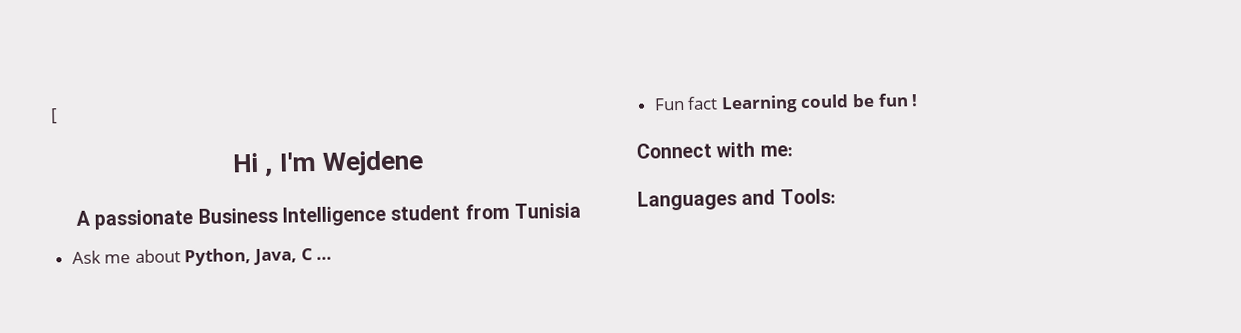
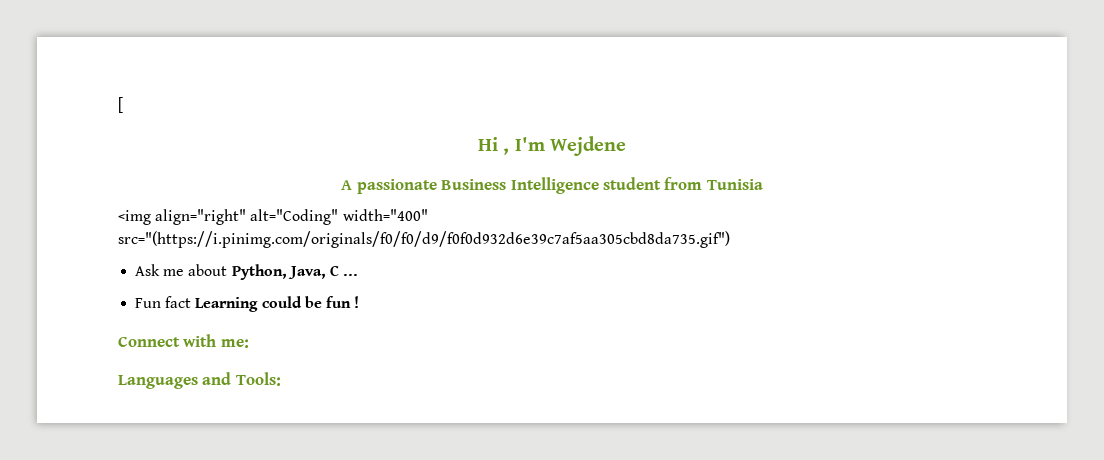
(581, 210) none -> [118,209,428,225] [118,231,730,248] // <img align="right" alt="Coding" width="400" src="(https://i.pinimg.com/originals/f0/f0/d9/f0f0d932d6e39c7af5aa305cbd8da735.gif")

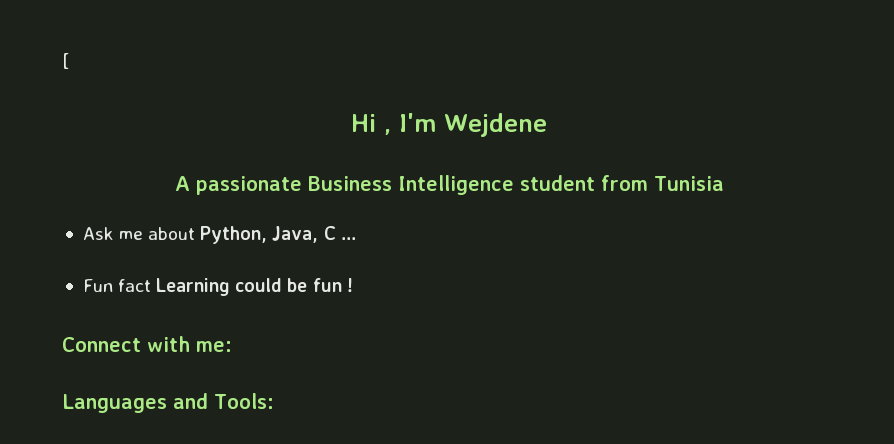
[118,209,428,225] [118,231,730,248] // <img align="right" alt="Coding" width="400" src="(https://i.pinimg.com/originals/f0/f0/d9/f0f0d932d6e39c7af5aa305cbd8da735.gif") -> (724, 183) none

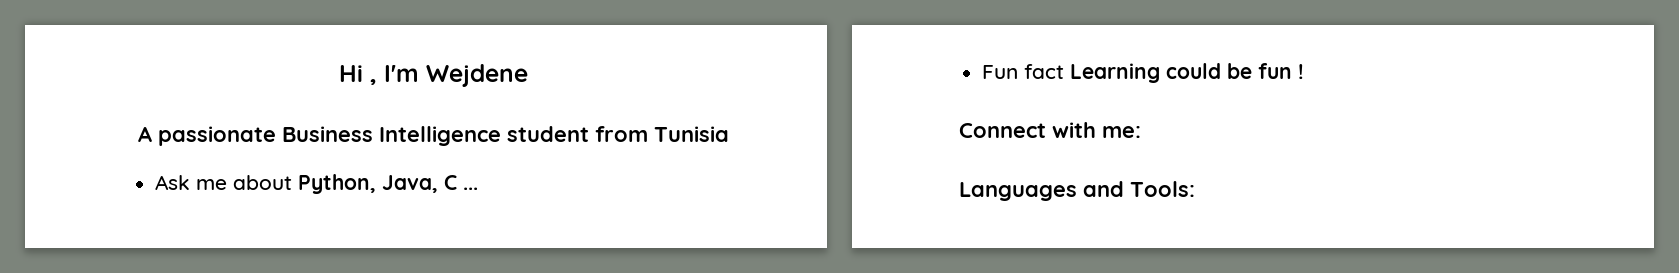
[62,53,69,69] [ // -> (338, 73) none

